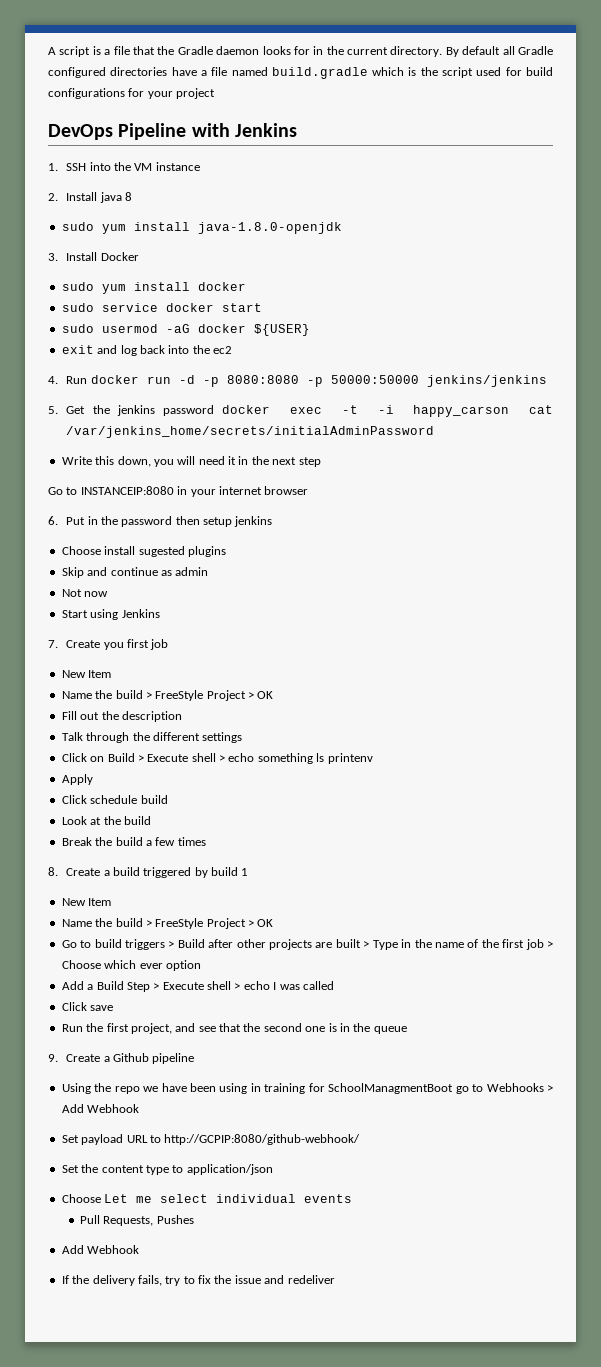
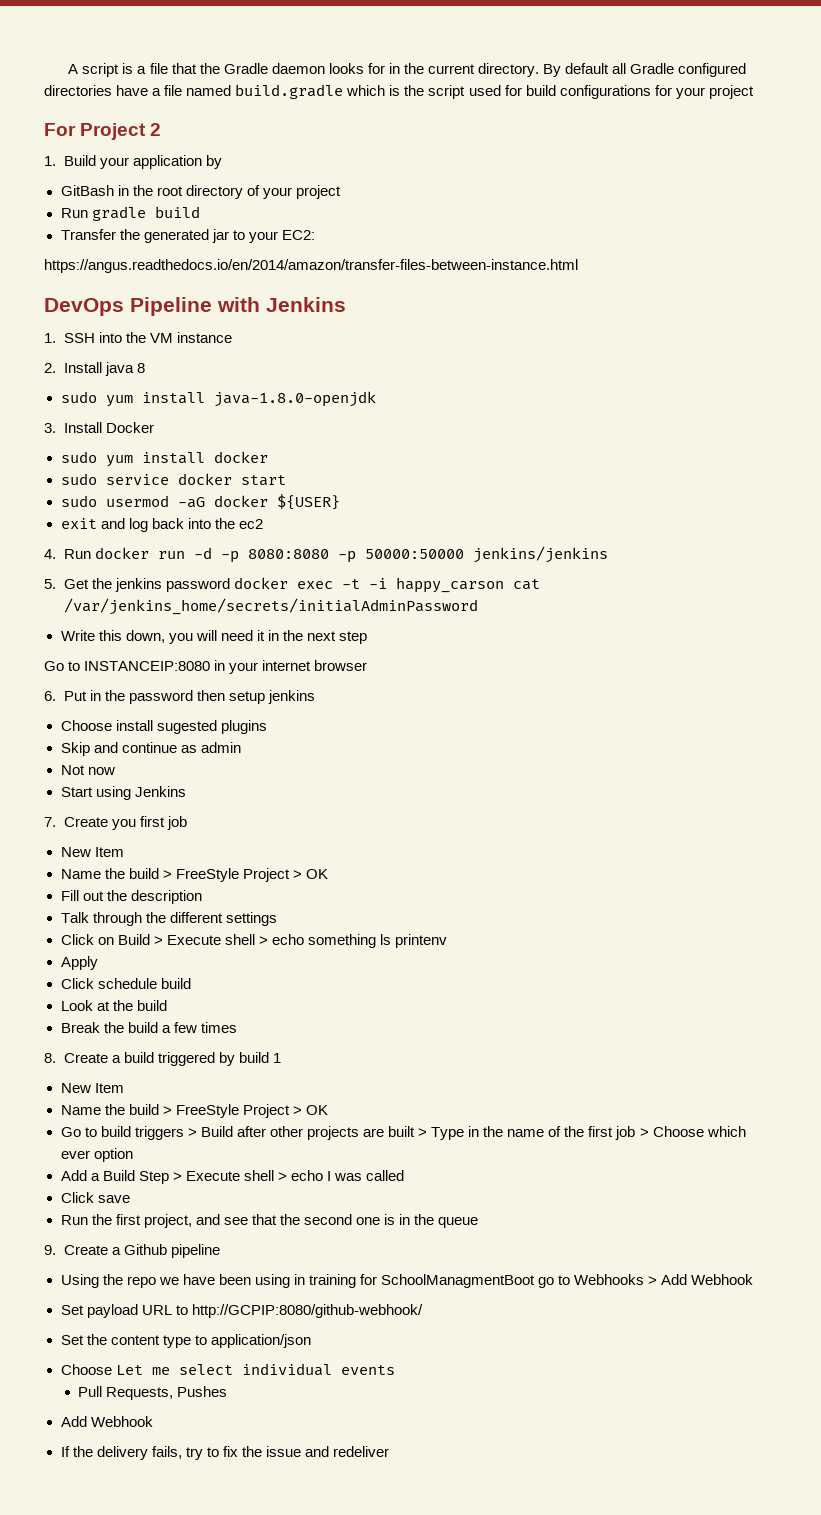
(216, 93) none -> [44,123,162,140] [44,155,222,169] [60,185,341,199] [60,206,200,221] [60,229,315,243] [44,259,578,273] // For Project 2 // 1. Build your application by // GitBash in the root directory of your project // Run gradle build // Transfer the generated jar to your EC2: // https://angus.readthedocs.io/en/2014/amazon/transfer-files-between-instance.html

